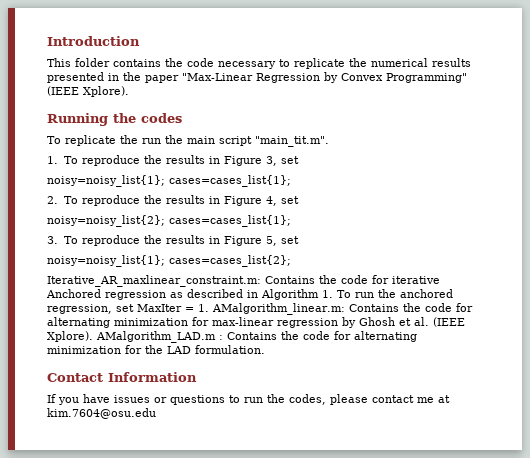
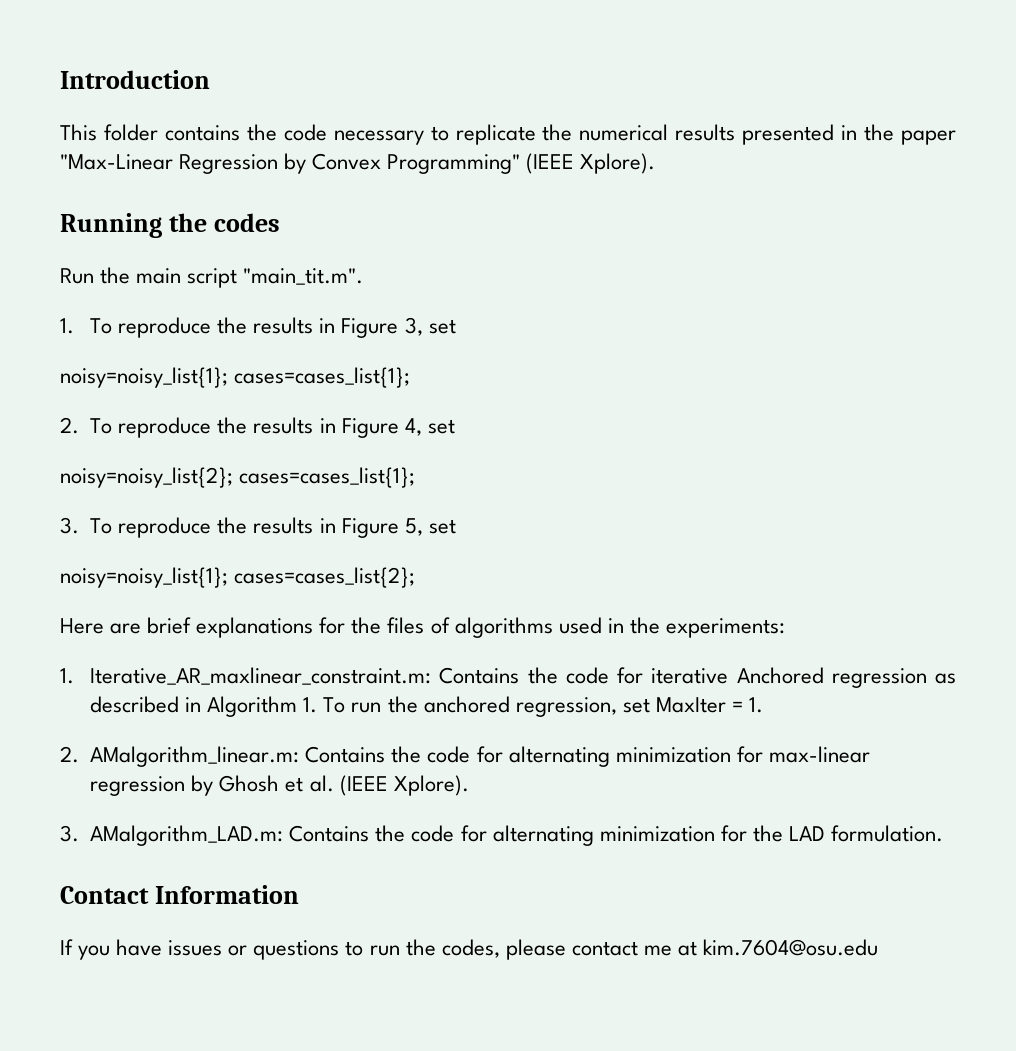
[47,135,161,146] To replicate the run -> [60,268,94,284] Run
(291, 261) none -> [60,617,785,638] [60,668,74,684] Here are brief explanations for the files of algorithms used in the experiments: // 1.
(209, 308) none -> [60,746,79,763] // 2.
[96,331,223,343] AMalgorithm_LAD.m : -> [60,825,284,846] // 3. AMalgorithm_LAD.m:

